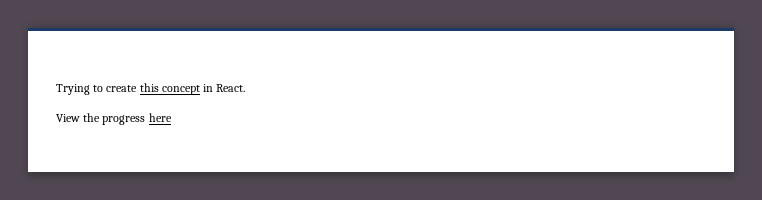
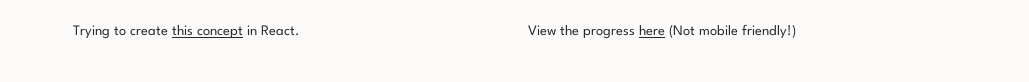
(172, 117) none -> [669,24,796,39] (Not mobile friendly!)

